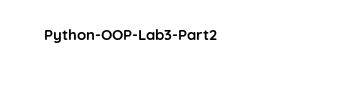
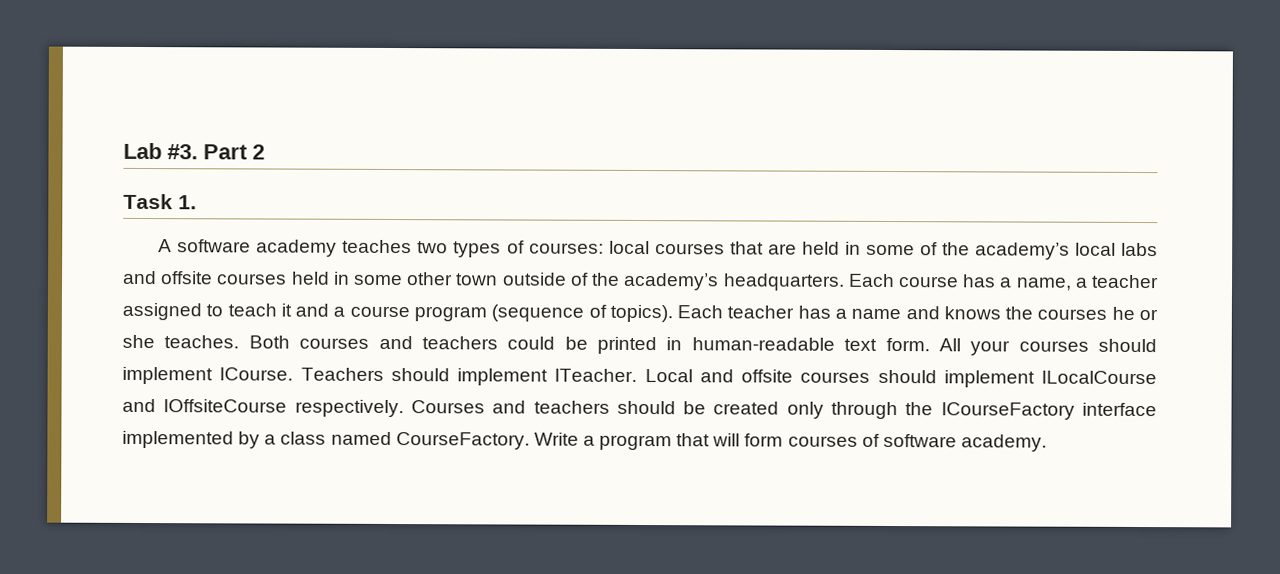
[44,29,217,43] Python-OOP-Lab3-Part2 -> [123,142,265,160] [123,193,197,210] [158,239,1158,260] [123,270,1159,291] [122,302,1159,323] [122,334,1157,356] [122,366,1157,388] [122,398,1157,420] [122,430,1047,452] Lab #3. Part 2 // Task 1. // A software academy teaches two types of courses: local courses that are held in some of the academy’s local labs and offsite courses held in some other town outside of the academy’s headquarters. Each course has a name, a teacher assigned to teach it and a course program (sequence of topics). Each teacher has a name and knows the courses he or she teaches. Both courses and teachers could be printed in human-readable text form. All your courses should implement ICourse. Teachers should implement ITeacher. Local and offsite courses should implement ILocalCourse and IOffsiteCourse respectively. Courses and teachers should be created only through the ICourseFactory interface implemented by a class named CourseFactory. Write a program that will form courses of software academy.

